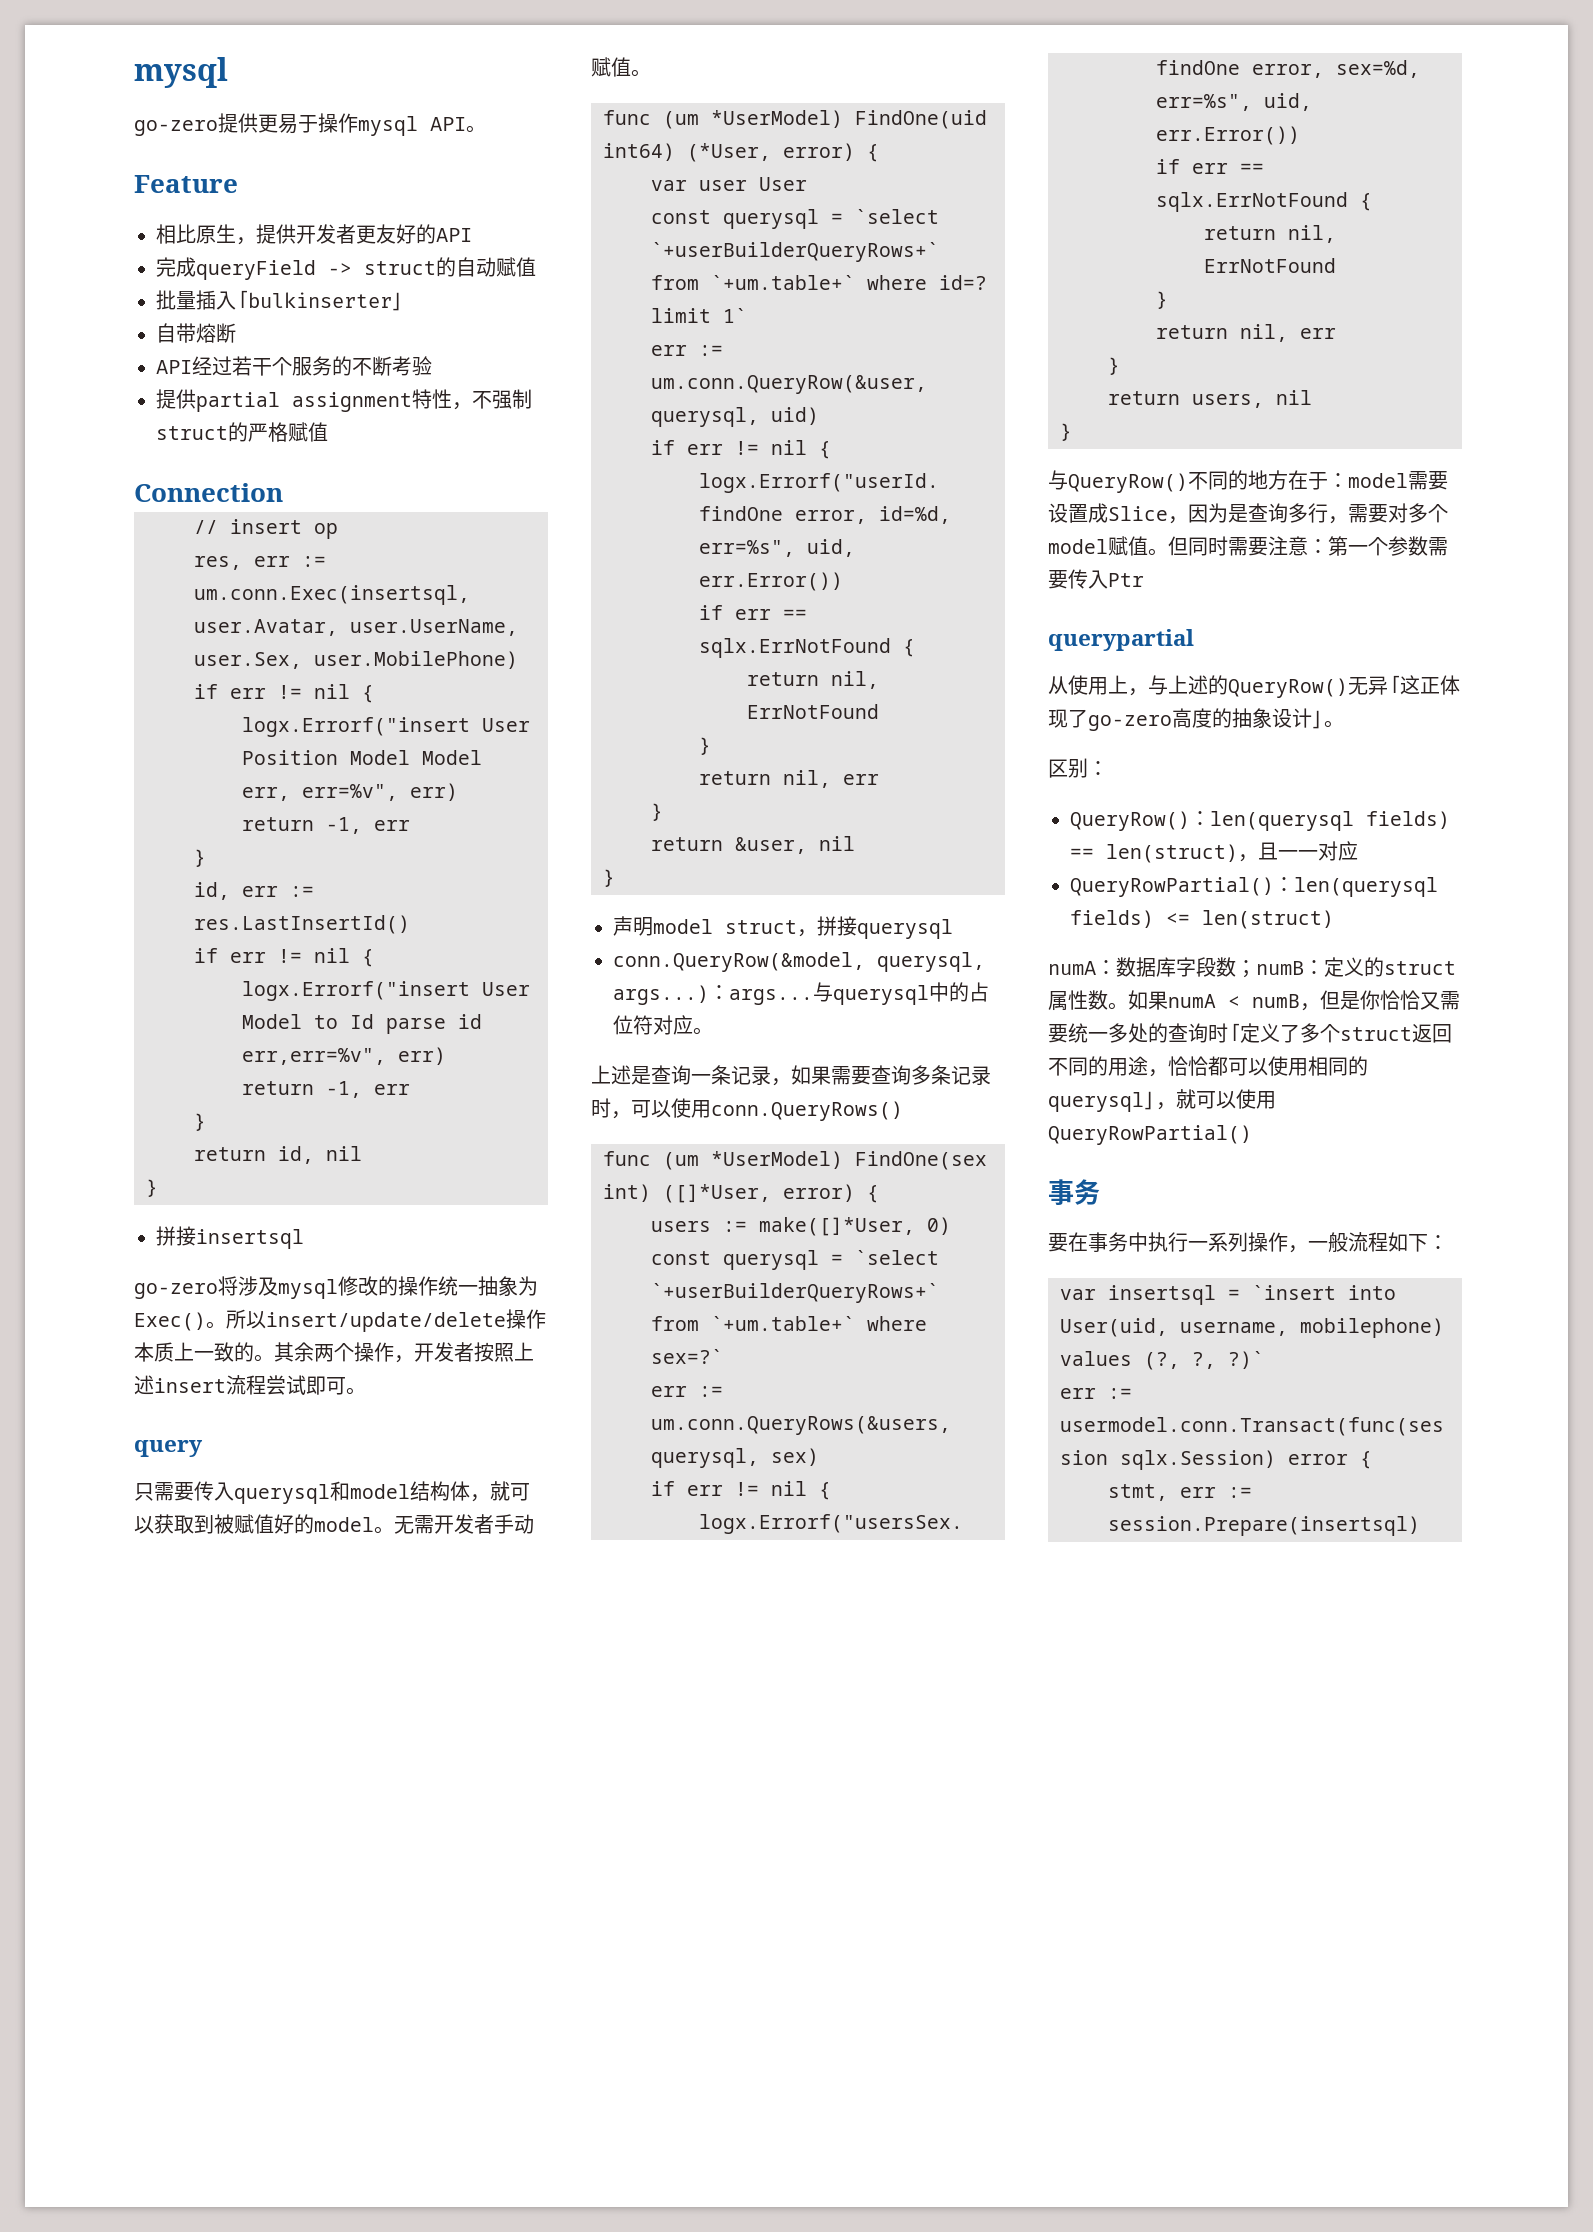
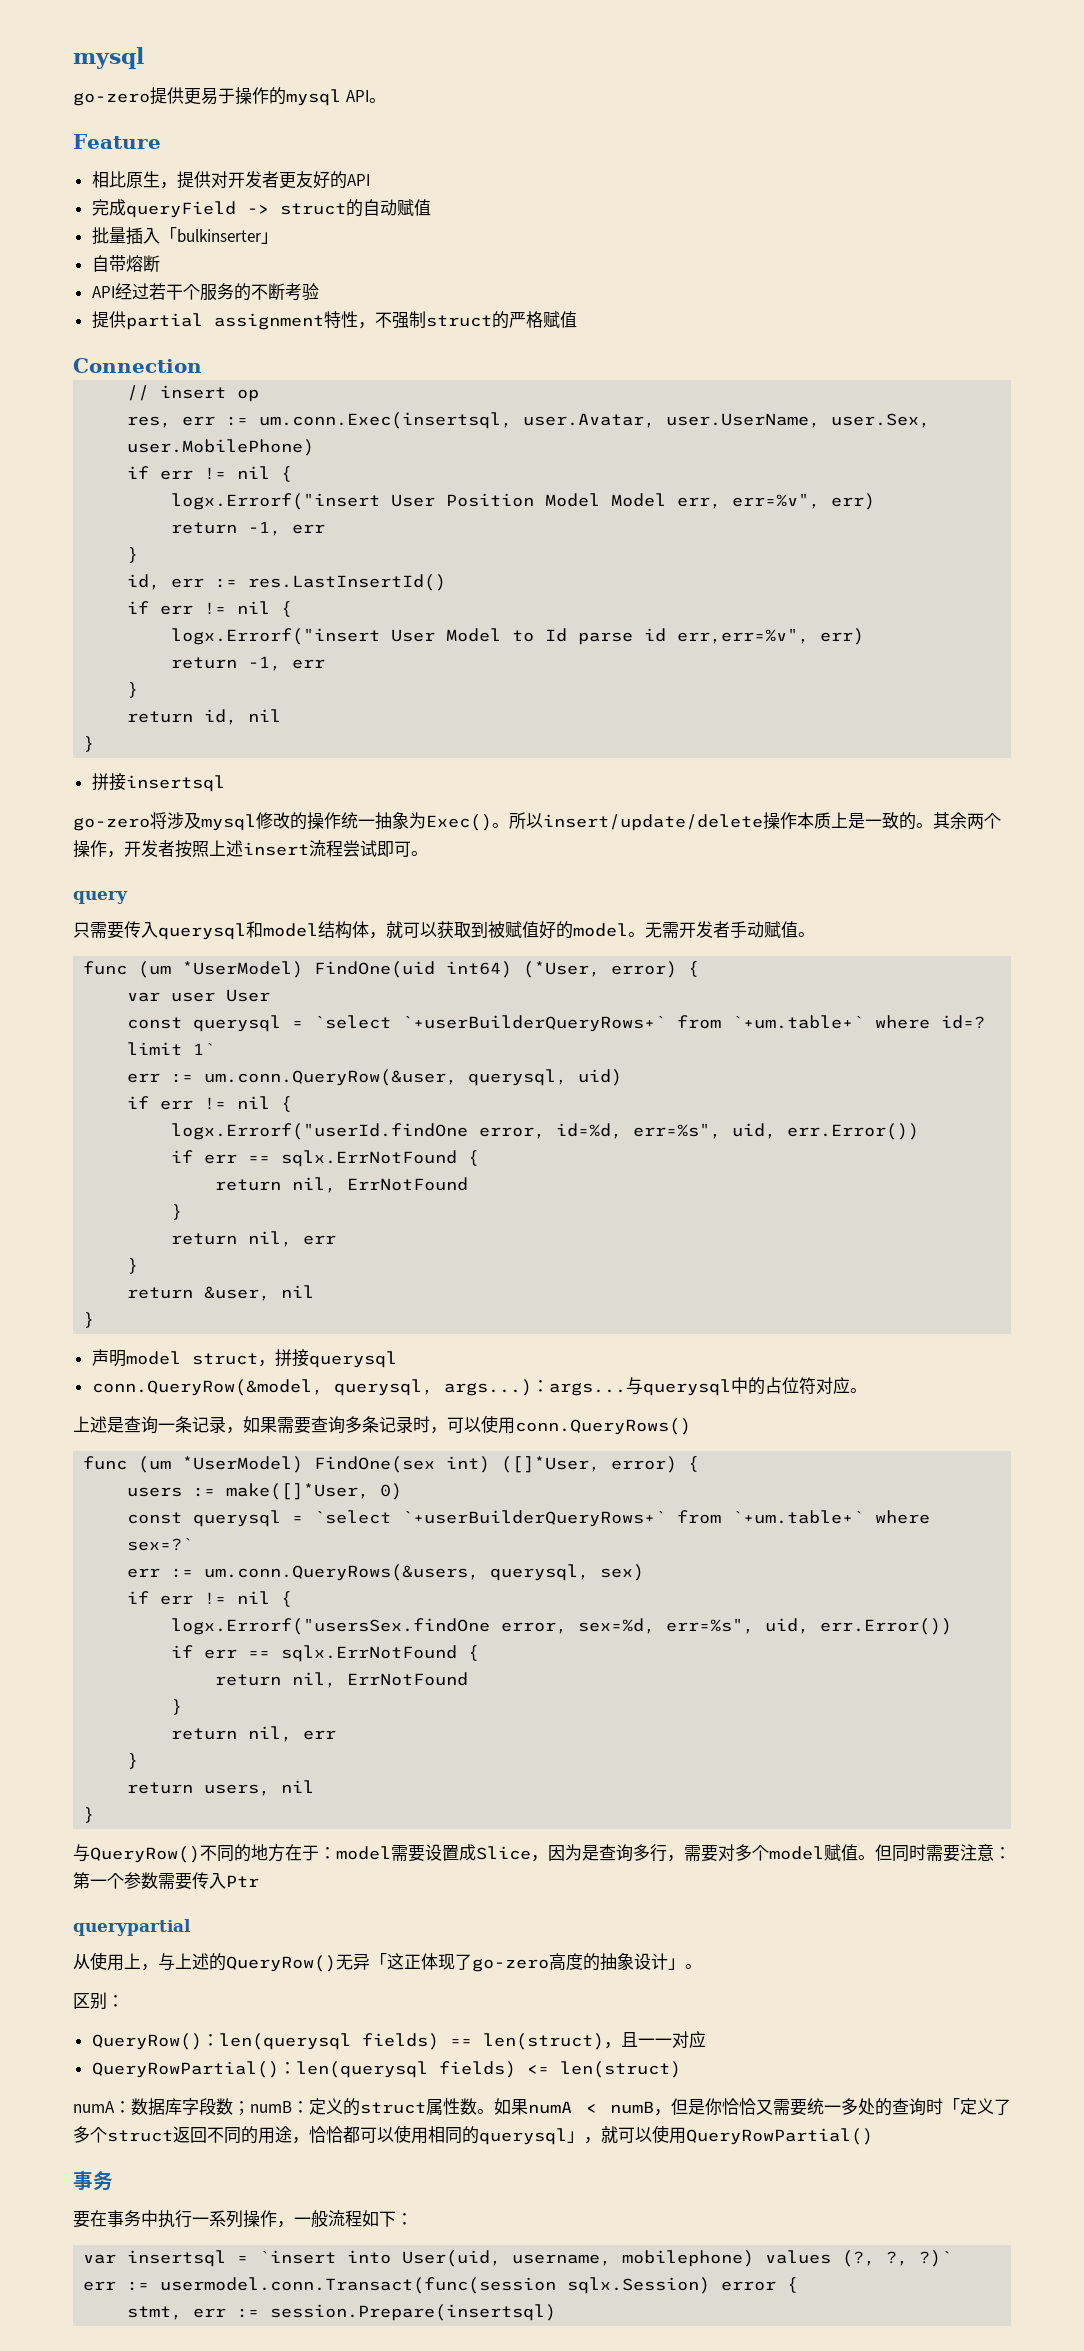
(358, 123) none -> [269,87,286,105] 的
(296, 234) none -> [210,171,228,188] 对
(194, 1351) none -> [848,813,865,829] 是

